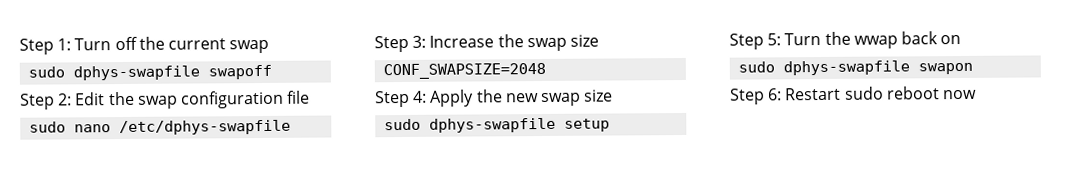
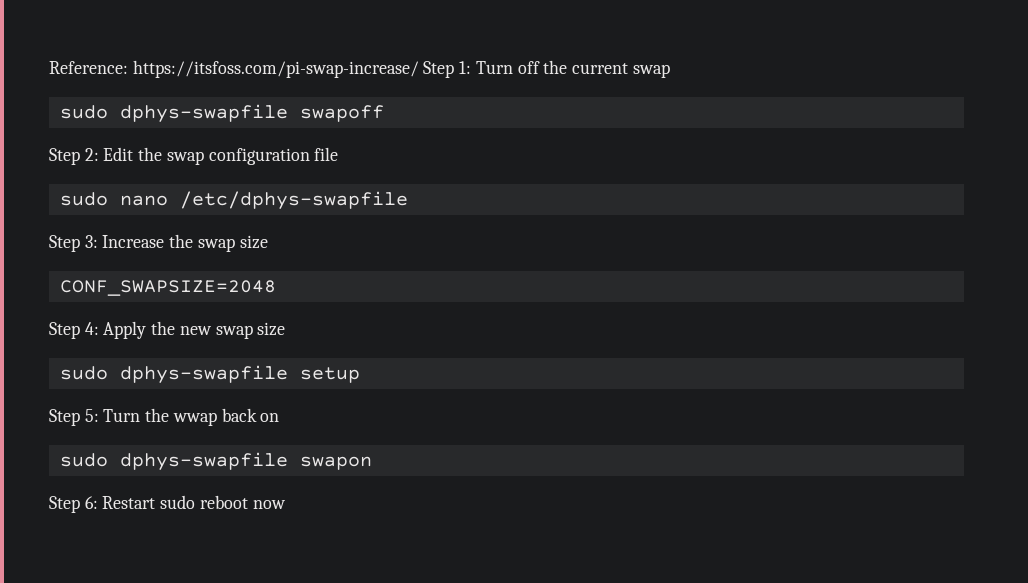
(19, 46) none -> [49,60,419,78] Reference: https://itsfoss.com/pi-swap-increase/

